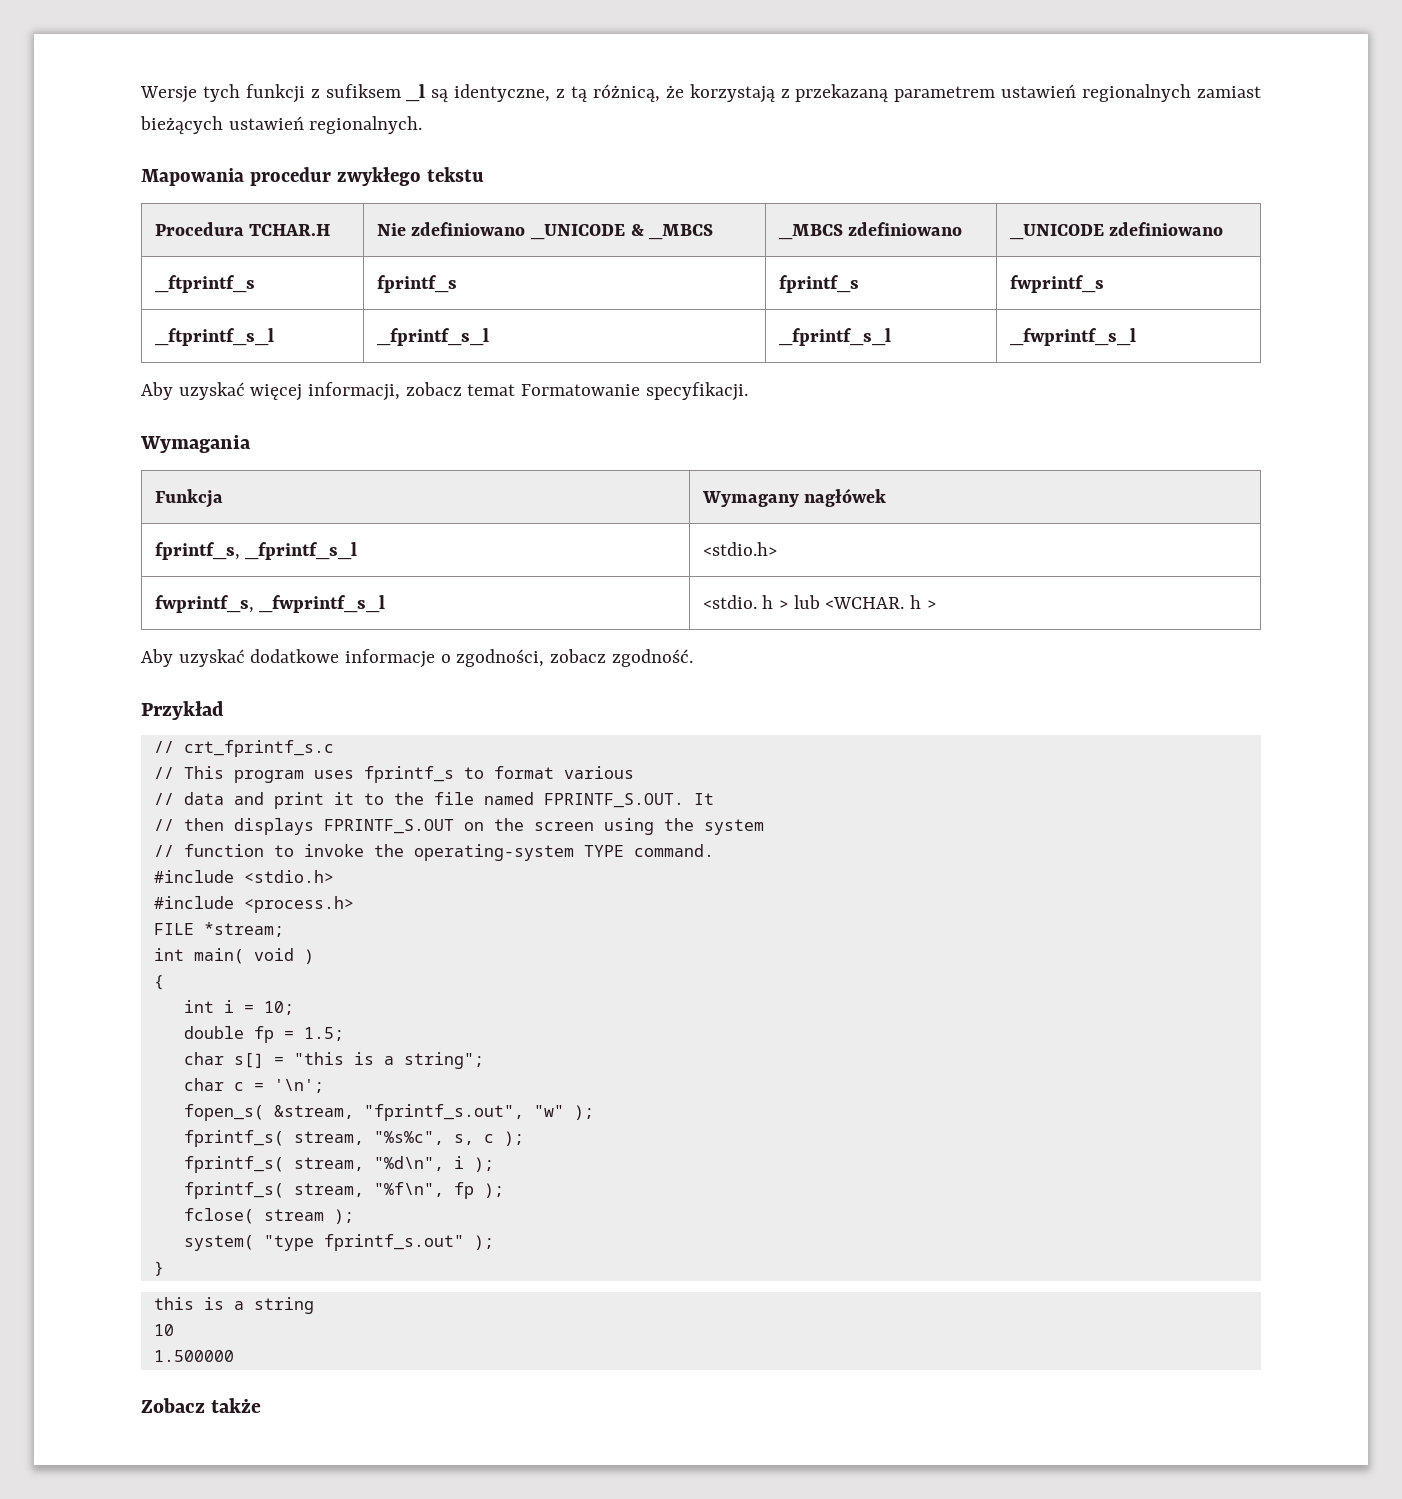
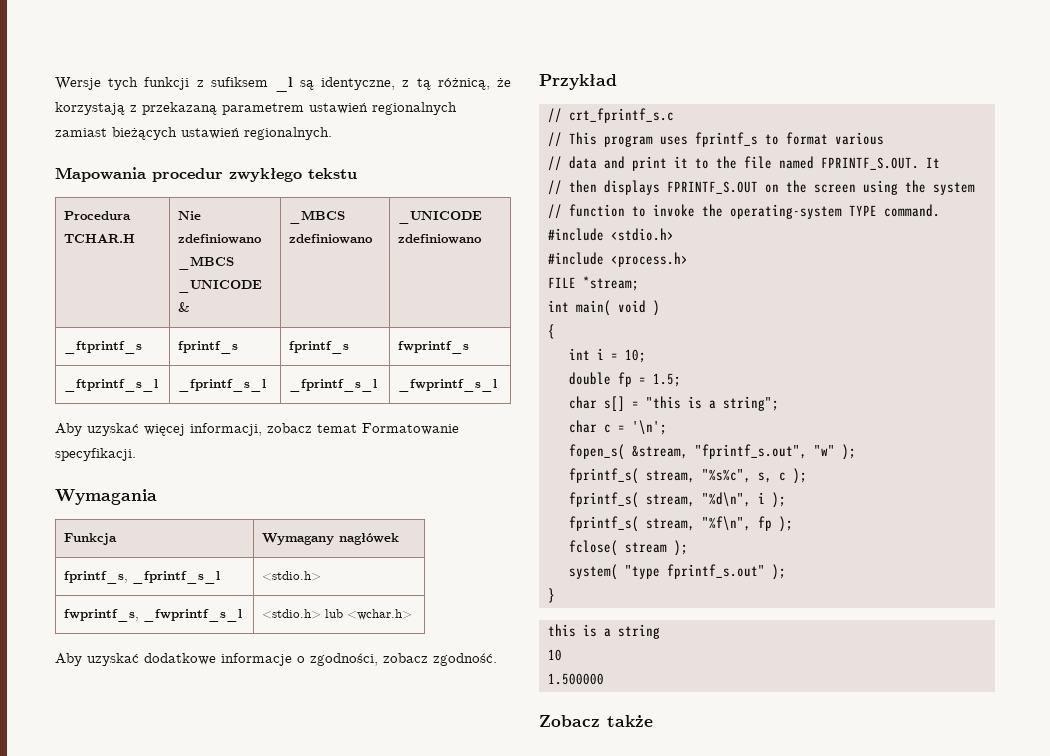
(526, 229) none -> [178,256,235,270] _MBCS
[649,224,714,240] _MBCS -> (191, 307) none
[702,595,936,609] <stdio. h > lub <WCHAR. h > -> [262,609,413,620] <stdio.h> lub <wchar.h>

